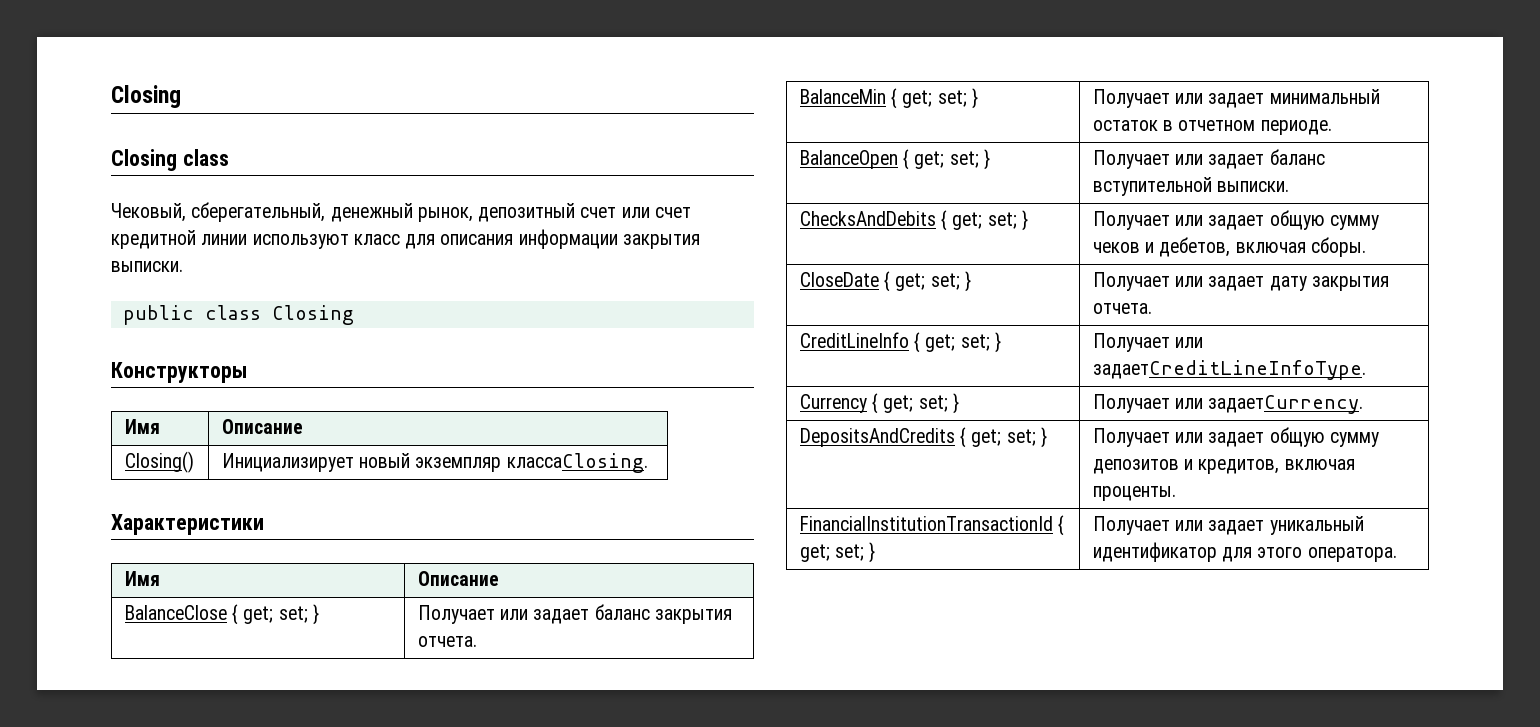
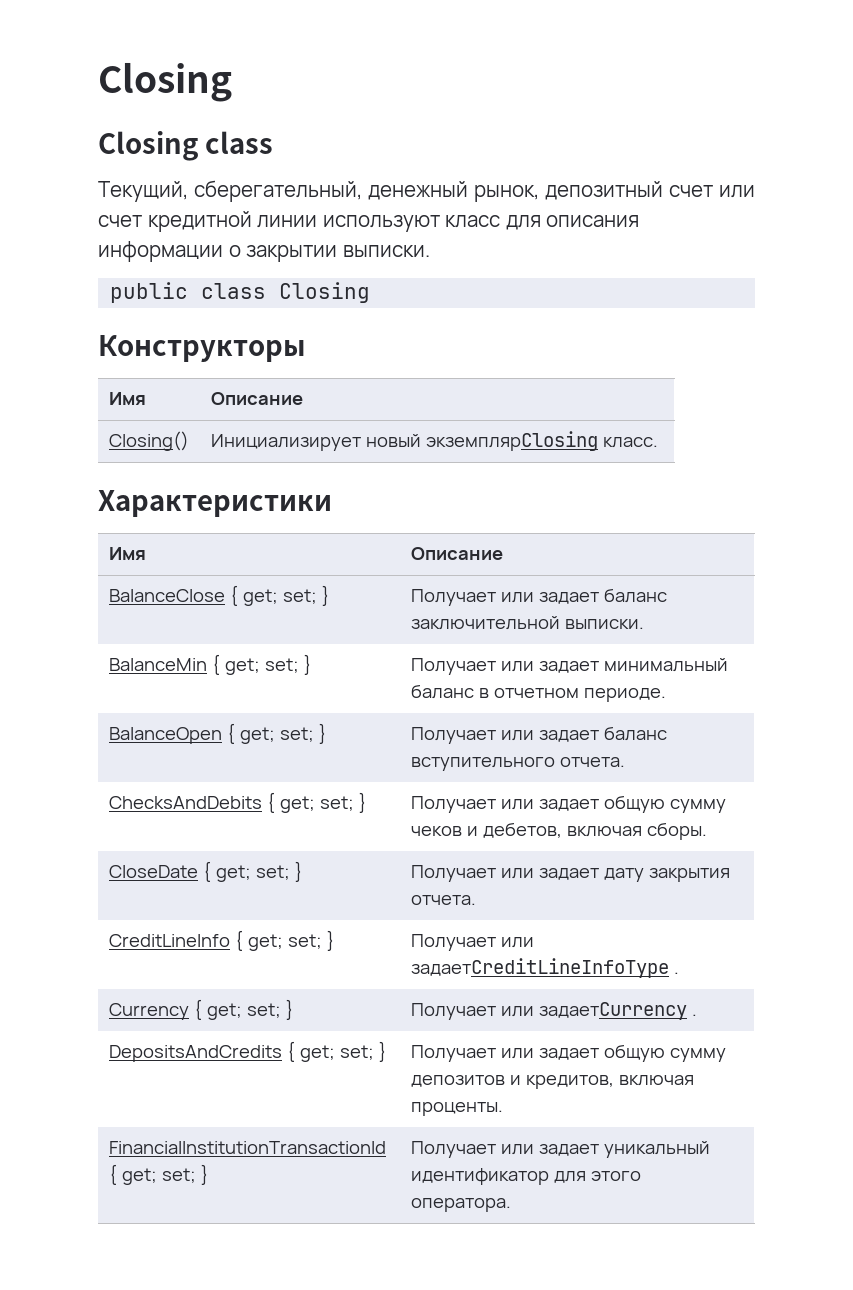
[111,203,186,222] Чековый, -> [98,181,188,202] Текущий,
[622,234,700,249] закрытия -> [228,245,338,262] о закрытии
[415,453,648,473] экземпляр классаClosing. -> [425,431,658,451] экземплярClosing класс.
[654,609,732,624] [417,636,477,647] закрытия отчета. -> [410,616,644,630] заключительной выписки.
[1092,120,1158,131] остаток -> [410,684,474,699] баланс
[1092,177,1290,196] вступительной выписки. -> [410,757,625,771] вступительного отчета.
[1092,360,1366,380] задаетCreditLineInfoType. -> [410,958,679,978] задаетCreditLineInfoType .
[1208,395,1364,414] задаетCurrency. -> [538,1002,697,1020] задаетCurrency .

